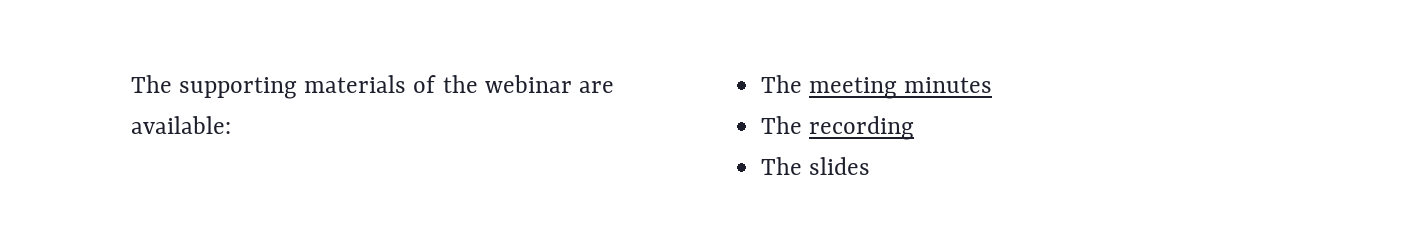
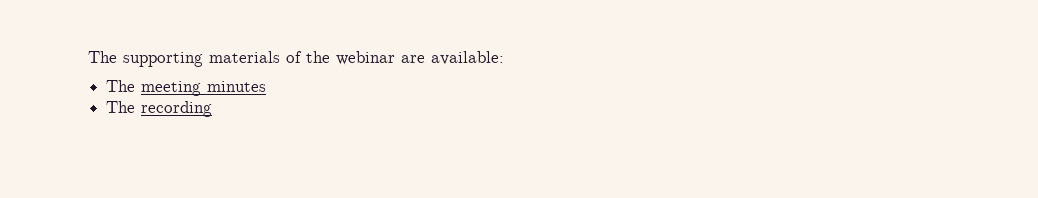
[761,157,871,175] // The slides -> (213, 109) none

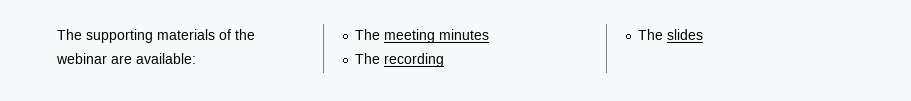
(213, 109) none -> [638,29,704,40] // The slides

